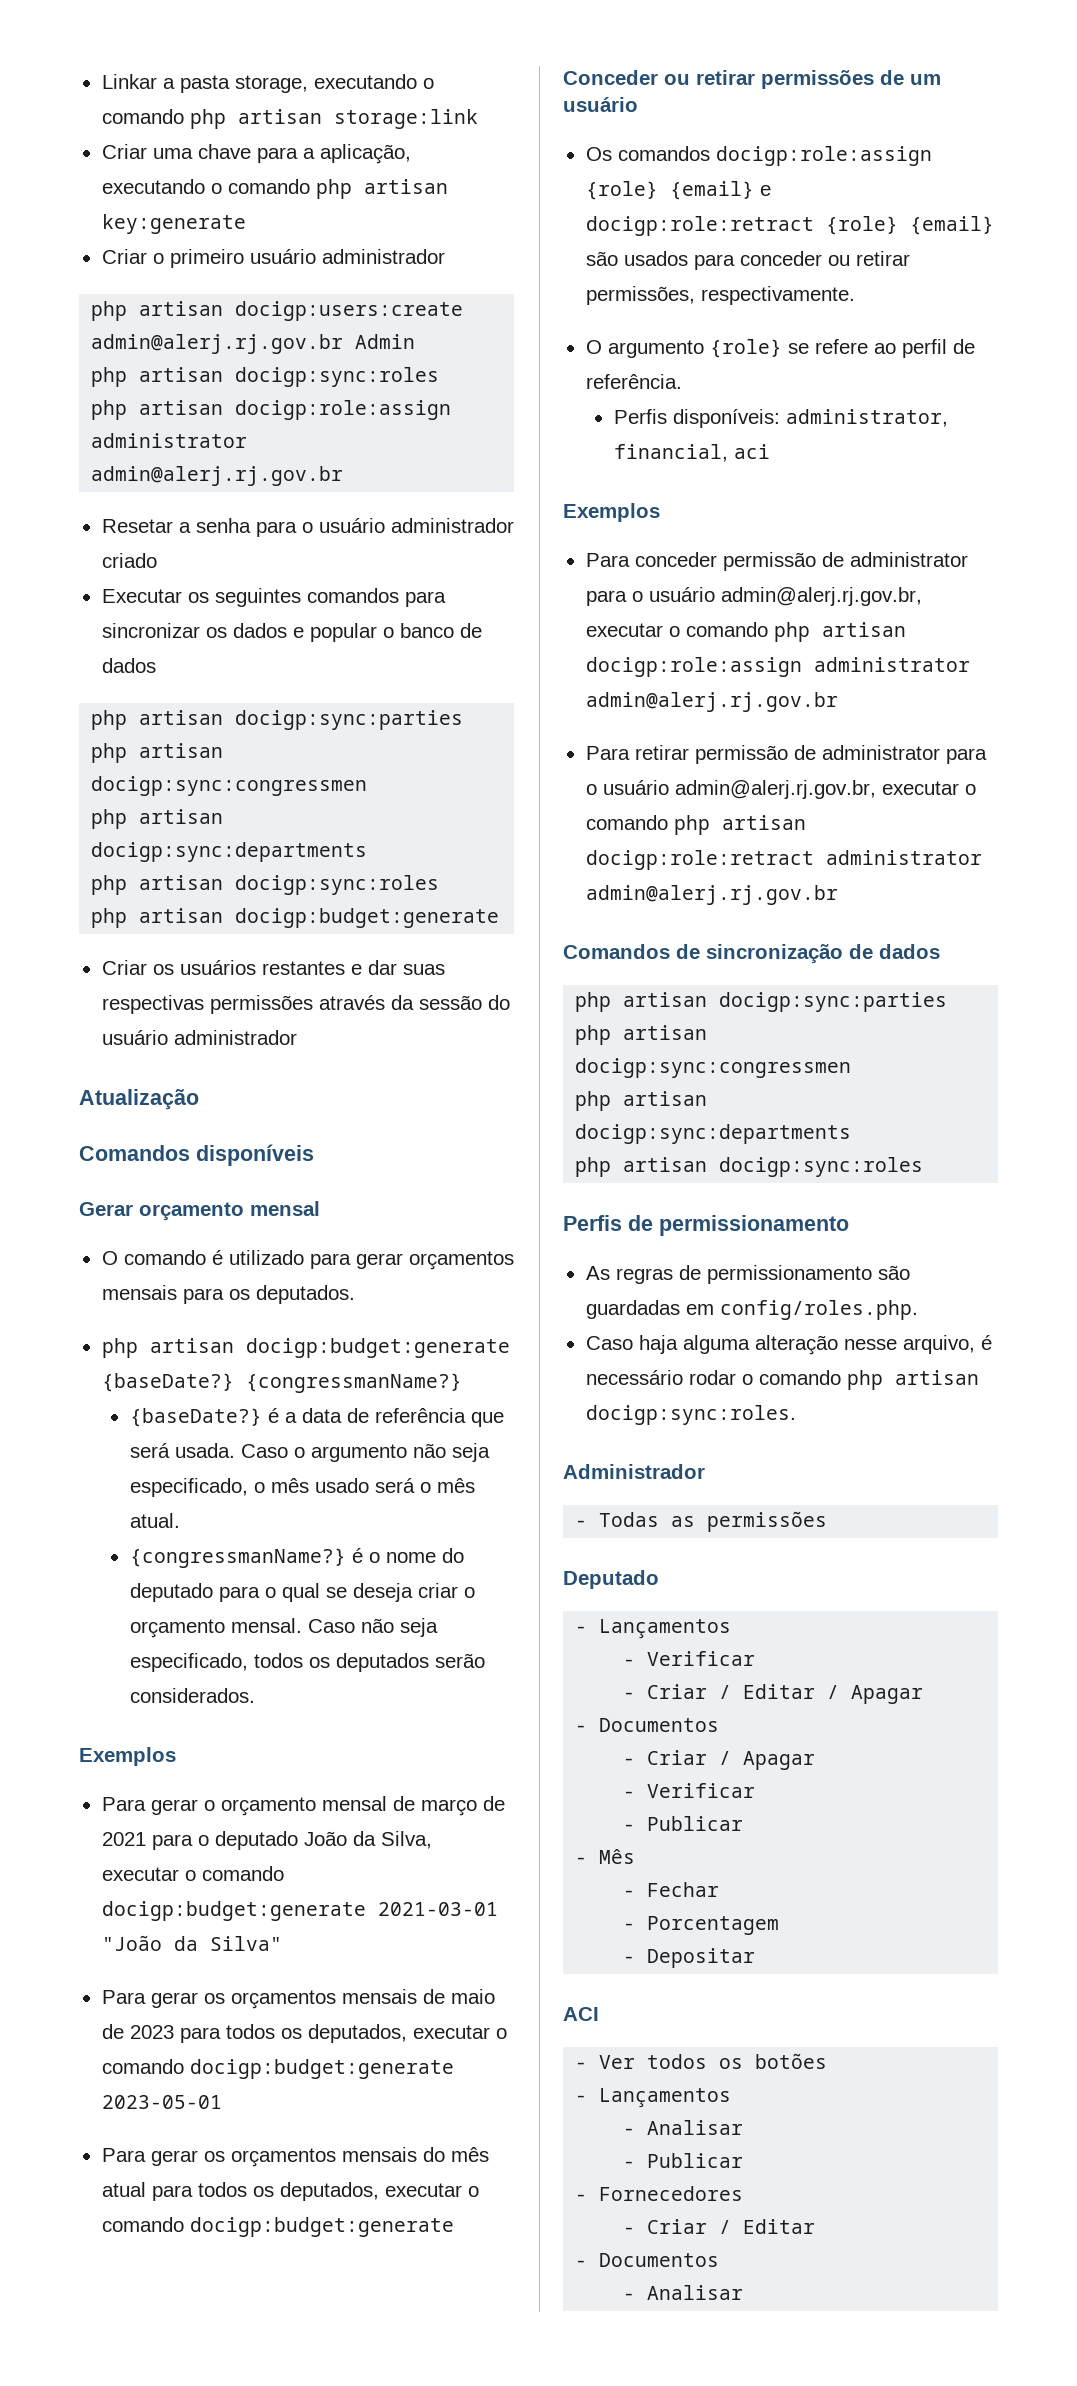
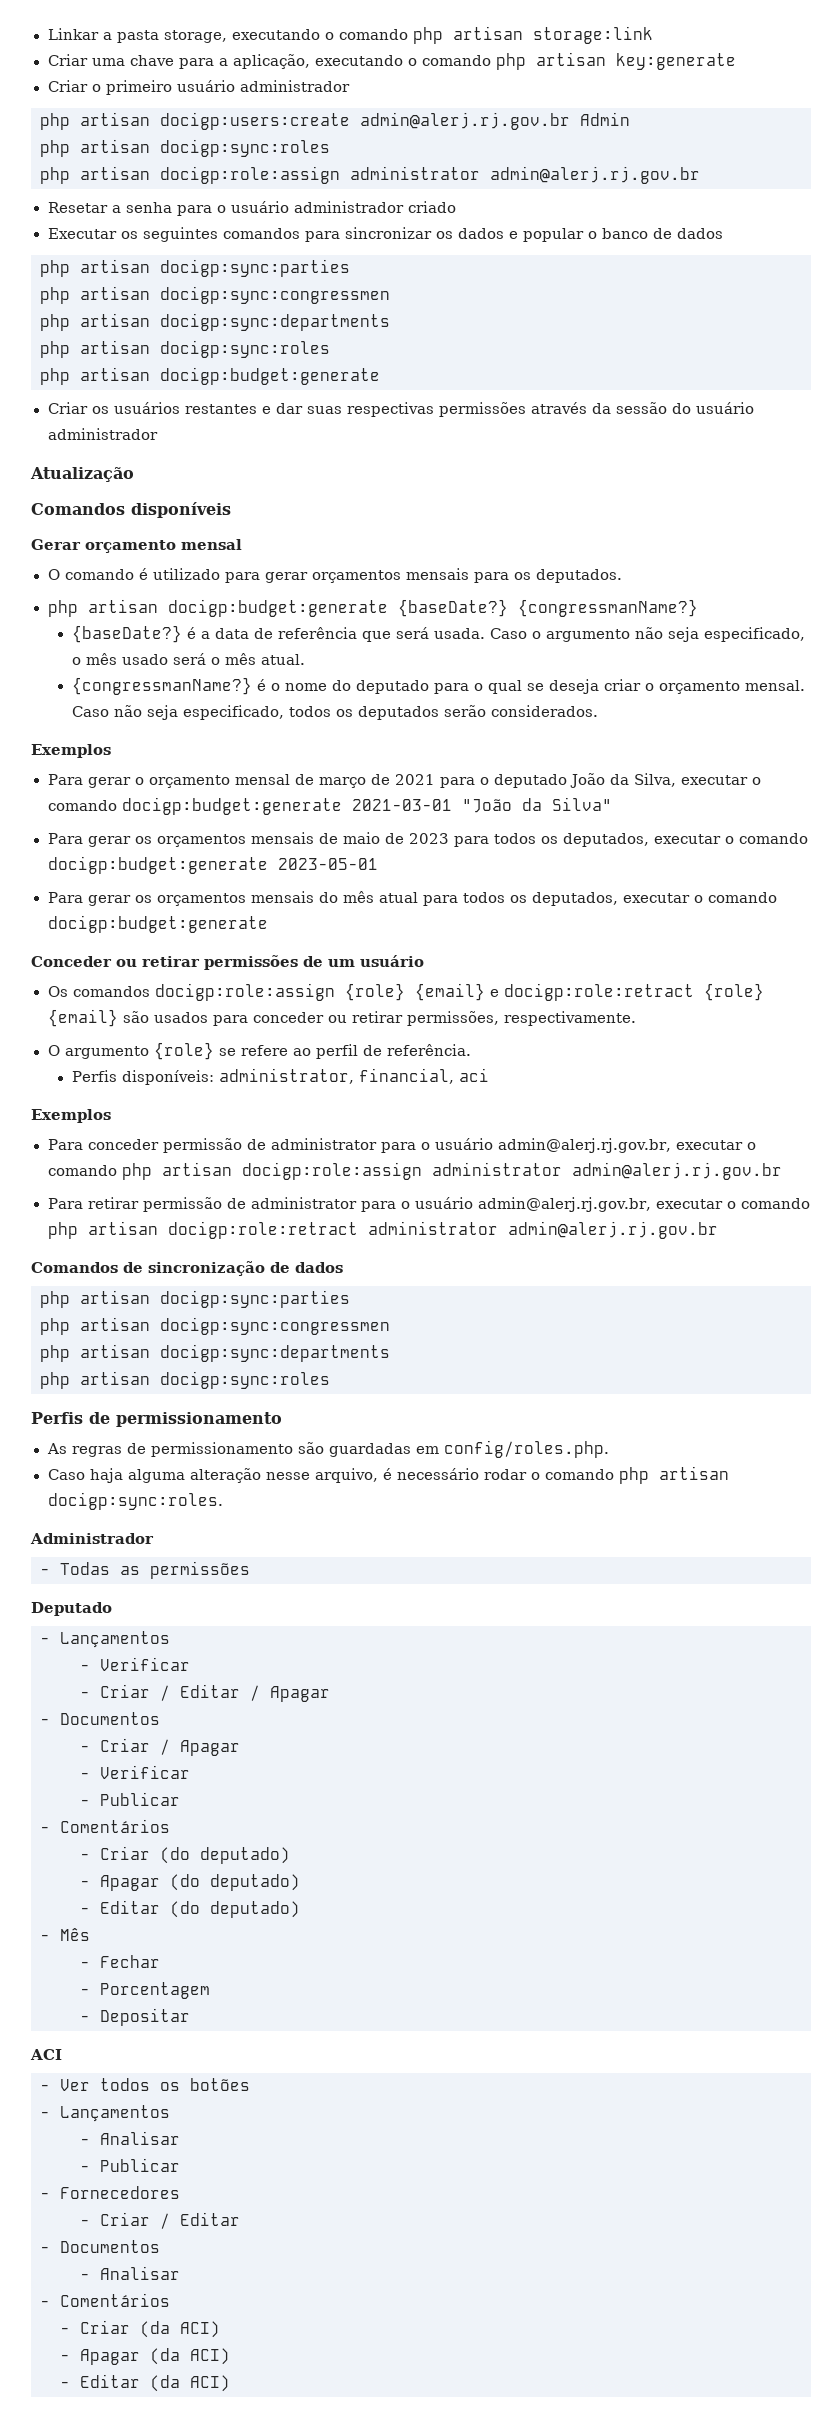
(744, 1823) none -> [40,1819,170,1833] [80,1846,290,1864] [80,1874,300,1891] [80,1900,300,1918] // - Comentários // - Criar (do deputado) // - Apagar (do deputado) // - Editar (do deputado)
(744, 2292) none -> [40,2293,170,2307] [60,2320,220,2338] [60,2348,230,2365] [60,2374,230,2392] // - Comentários // - Criar (da ACI) // - Apagar (da ACI) // - Editar (da ACI)

